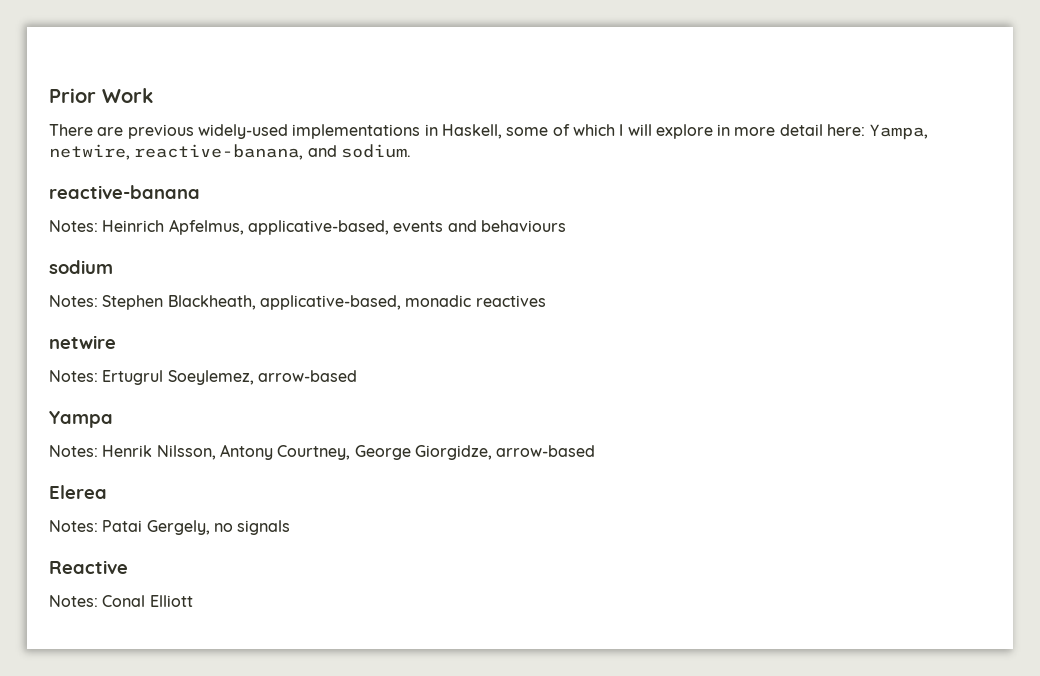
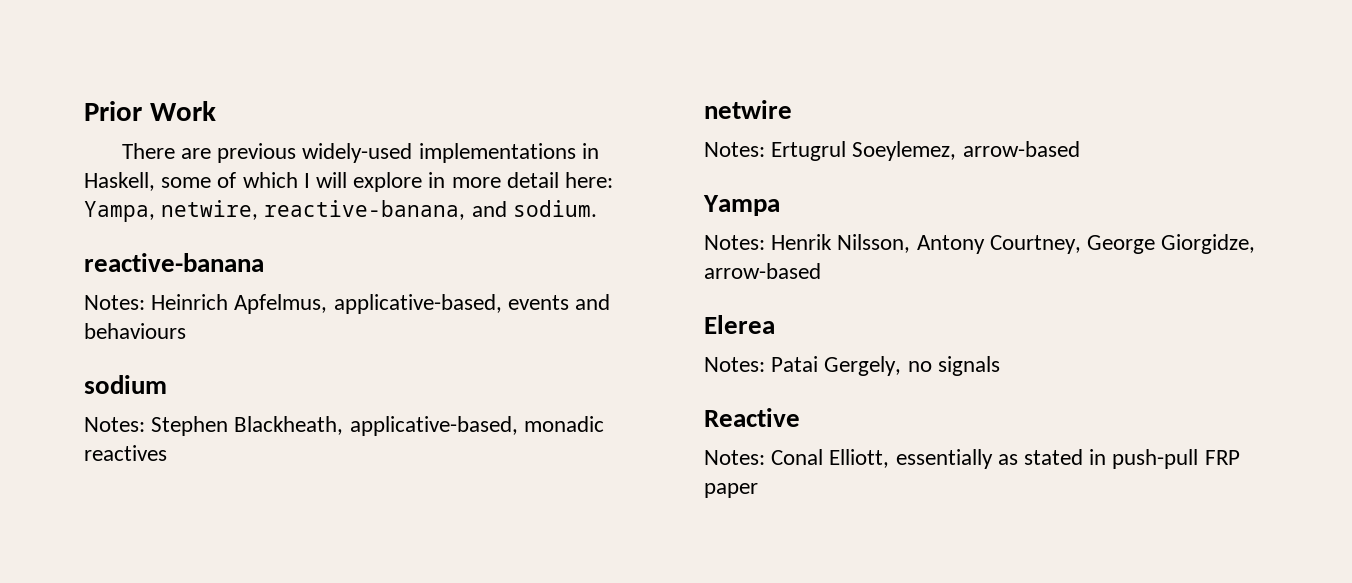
[149,595,193,607] Elliott -> [829,449,1240,469] [704,483,758,498] Elliott, essentially as stated in push-pull FRP paper

